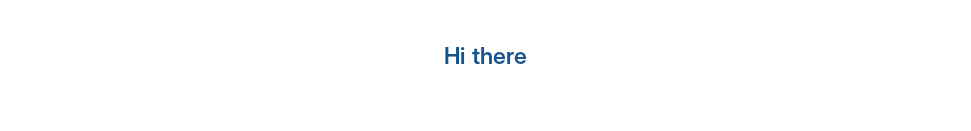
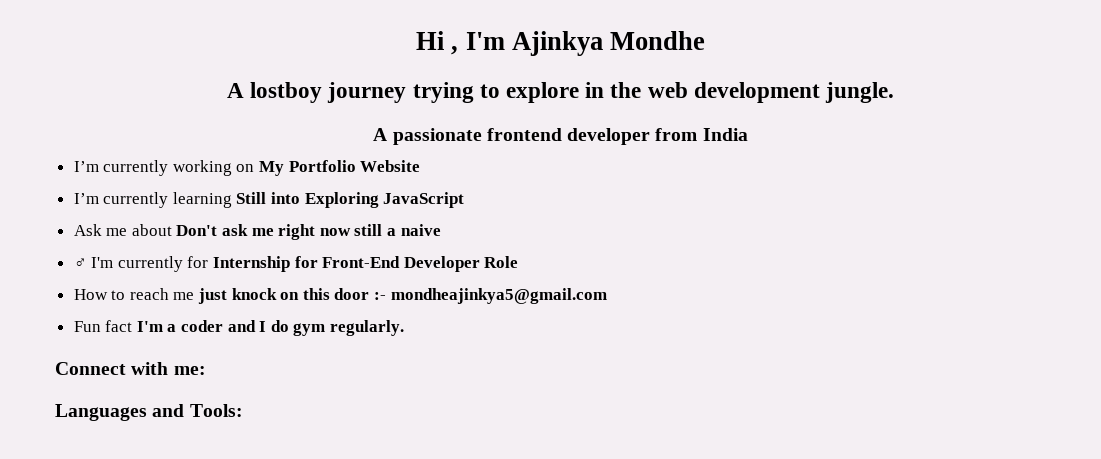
[471,47,527,64] there -> [451,31,705,56] [226,82,895,103] [373,128,748,145] [73,160,421,176] [73,192,465,208] [73,224,441,240] [73,256,519,272] [73,288,607,304] [73,320,405,336] [55,362,206,375] [55,404,243,421] , I'm Ajinkya Mondhe // A lostboy journey trying to explore in the web development jungle. // A passionate frontend developer from India // I’m currently working on My Portfolio Website // I’m currently learning Still into Exploring JavaScript // Ask me about Don't ask me right now still a naive // ♂ I'm currently for Internship for Front-End Developer Role // How to reach me just knock on this door :- mondheajinkya5@gmail.com // Fun fact I'm a coder and I do gym regularly. // Connect with me: // Languages and Tools:

